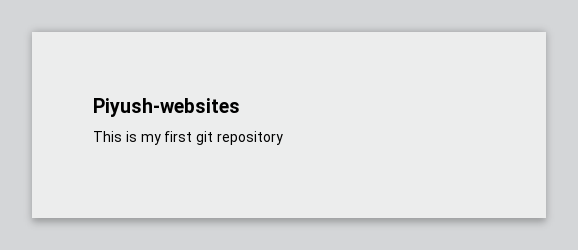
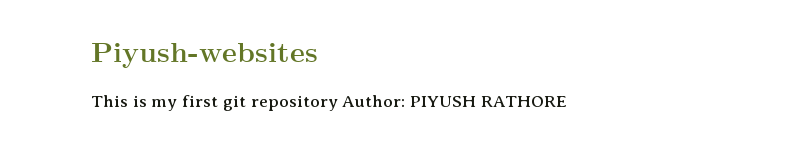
(283, 138) none -> [342,95,567,107] Author: PIYUSH RATHORE

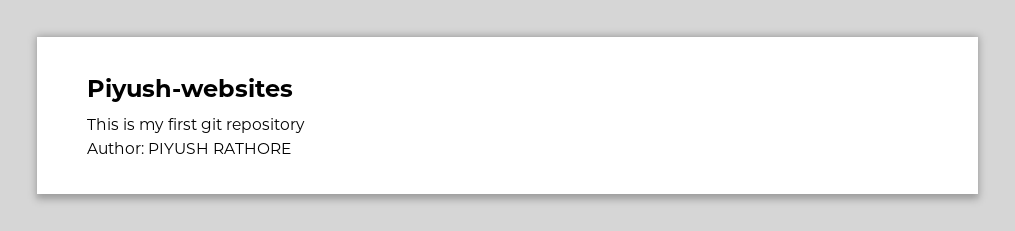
(338, 103) none -> (305, 125) //

